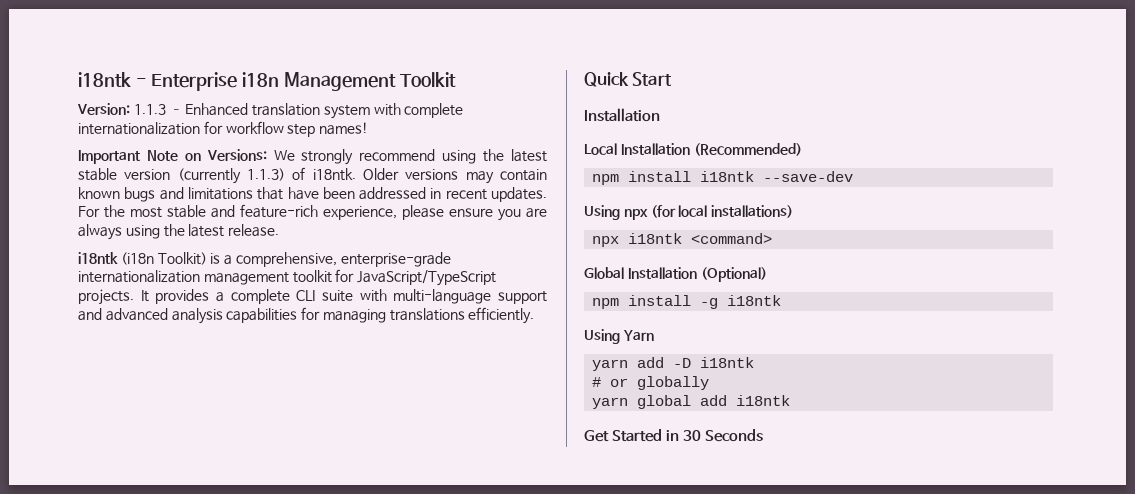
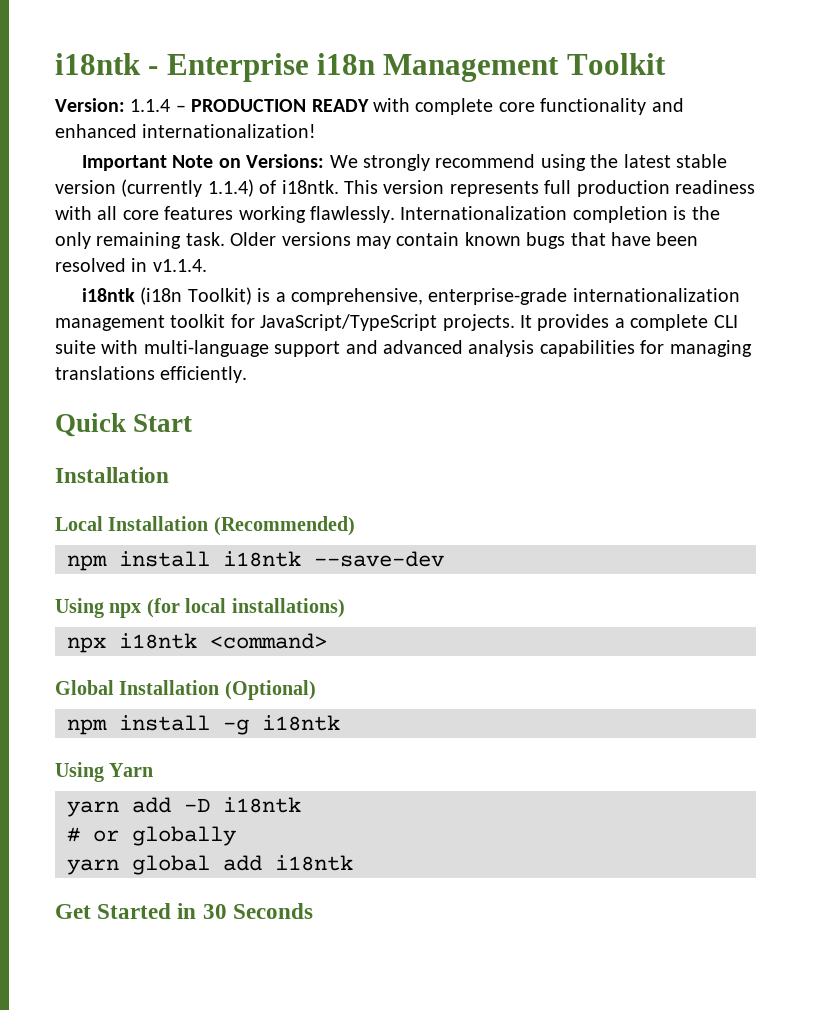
[133,103,464,119] [78,121,369,137] 1.1.3 – Enhanced translation system with complete internationalization for workflow step names! -> [130,98,684,115] [55,124,317,138] 1.1.4 – PRODUCTION READY with complete core functionality and enhanced internationalization!
[247,168,285,181] 1.1.3) -> [207,179,254,197] 1.1.4)
(356, 174) none -> [344,180,755,197] [55,206,720,223] [55,232,225,249] This version represents full production readiness with all core features working flawlessly. Internationalization completion is the only remaining task.
[159,187,253,200] and limitations -> (566, 240) none
[359,187,547,202] [78,204,547,221] [78,224,280,240] addressed in recent updates. For the most stable and feature-rich experience, please ensure you are always using the latest release. -> [55,258,207,272] resolved in v1.1.4.

